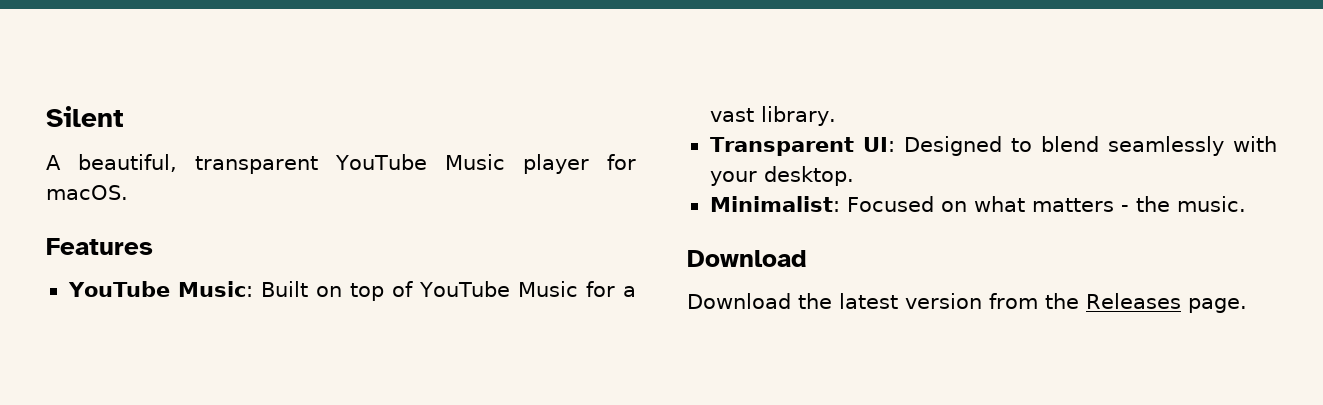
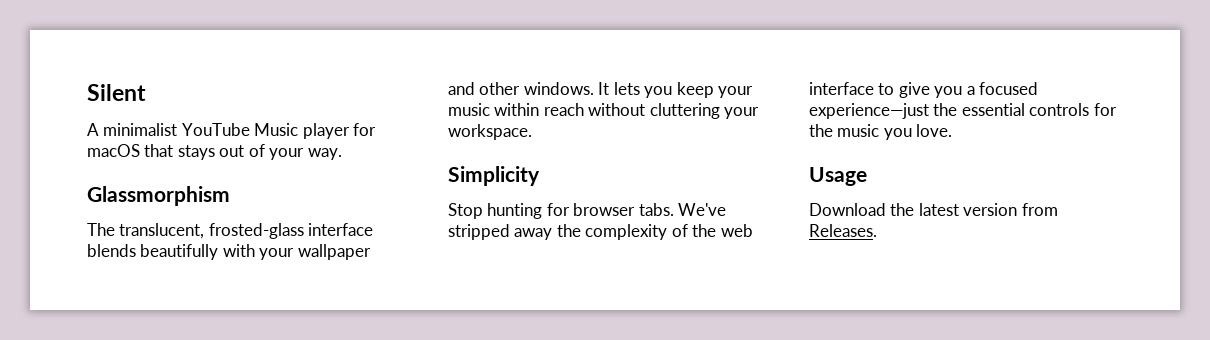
[78,154,319,174] beautiful, transparent -> [103,123,178,136] minimalist
[46,185,128,200] [46,238,153,255] [67,281,636,301] [709,106,836,126] [709,136,1277,156] [709,166,854,186] [709,196,1246,212] [687,250,807,267] macOS. // Features // YouTube Music: Built on top of YouTube Music for a vast library. // Transparent UI: Designed to blend seamlessly with your desktop. // Minimalist: Focused on what matters - the music. // Download -> [87,144,342,160] [87,186,230,206] [87,223,374,239] [87,244,371,260] [448,82,754,98] [448,103,760,119] [448,124,532,140] [448,166,540,186] [448,203,727,219] [448,224,753,240] [809,82,1039,98] [809,103,1117,119] [809,124,953,140] [809,167,867,186] macOS that stays out of your way. // Glassmorphism // The translucent, frosted-glass interface blends beautifully with your wallpaper and other windows. It lets you keep your music within reach without cluttering your workspace. // Simplicity // Stop hunting for browser tabs. We've stripped away the complexity of the web interface to give you a focused experience—just the essential controls for the music you love. // Usage
[1045,293,1247,313] the Releases page. -> [809,224,877,237] Releases.

